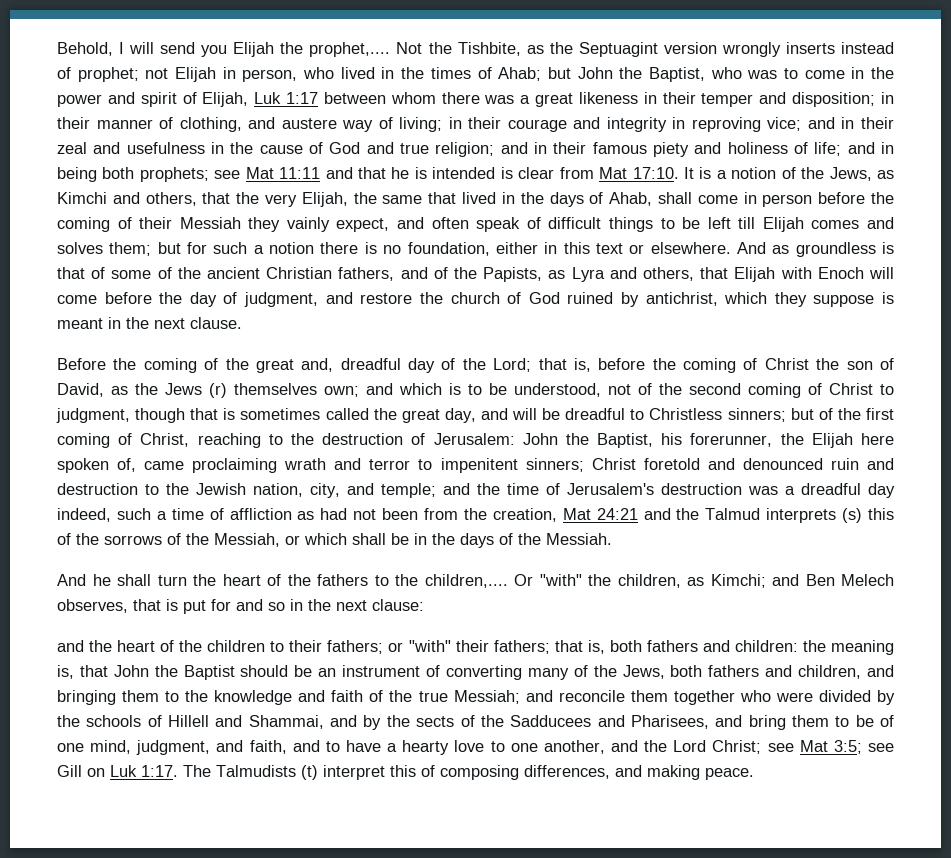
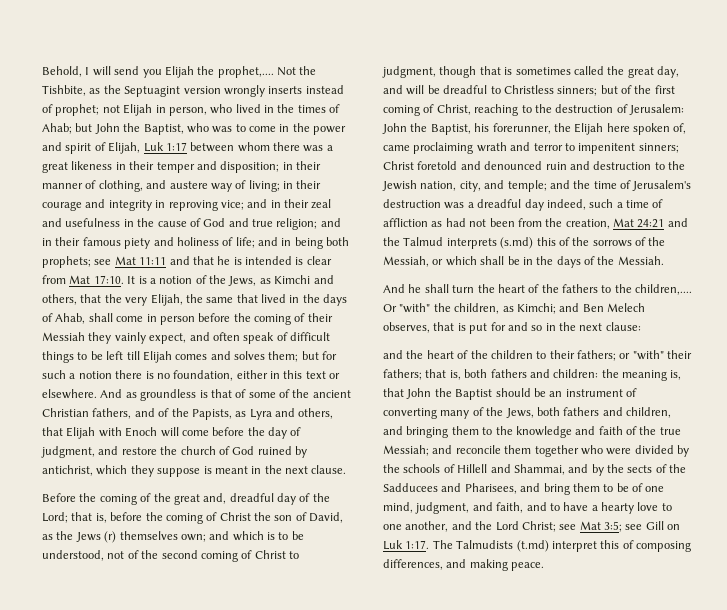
[842,508,863,523] (s) -> [500,237,534,249] (s.md)
[301,765,318,780] (t) -> [516,540,549,552] (t.md)

